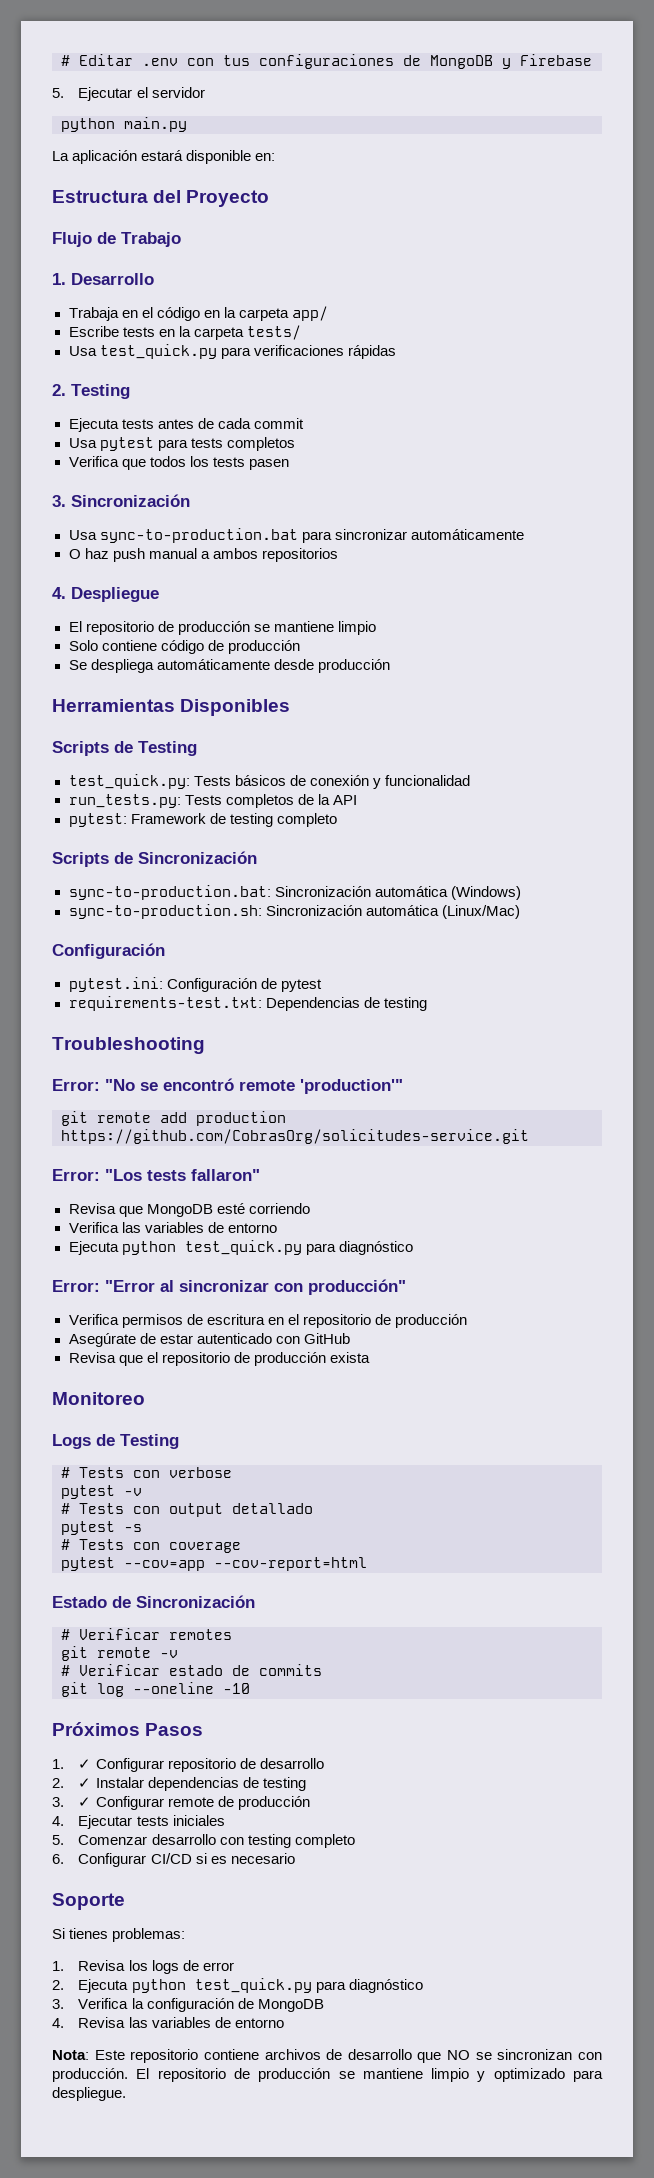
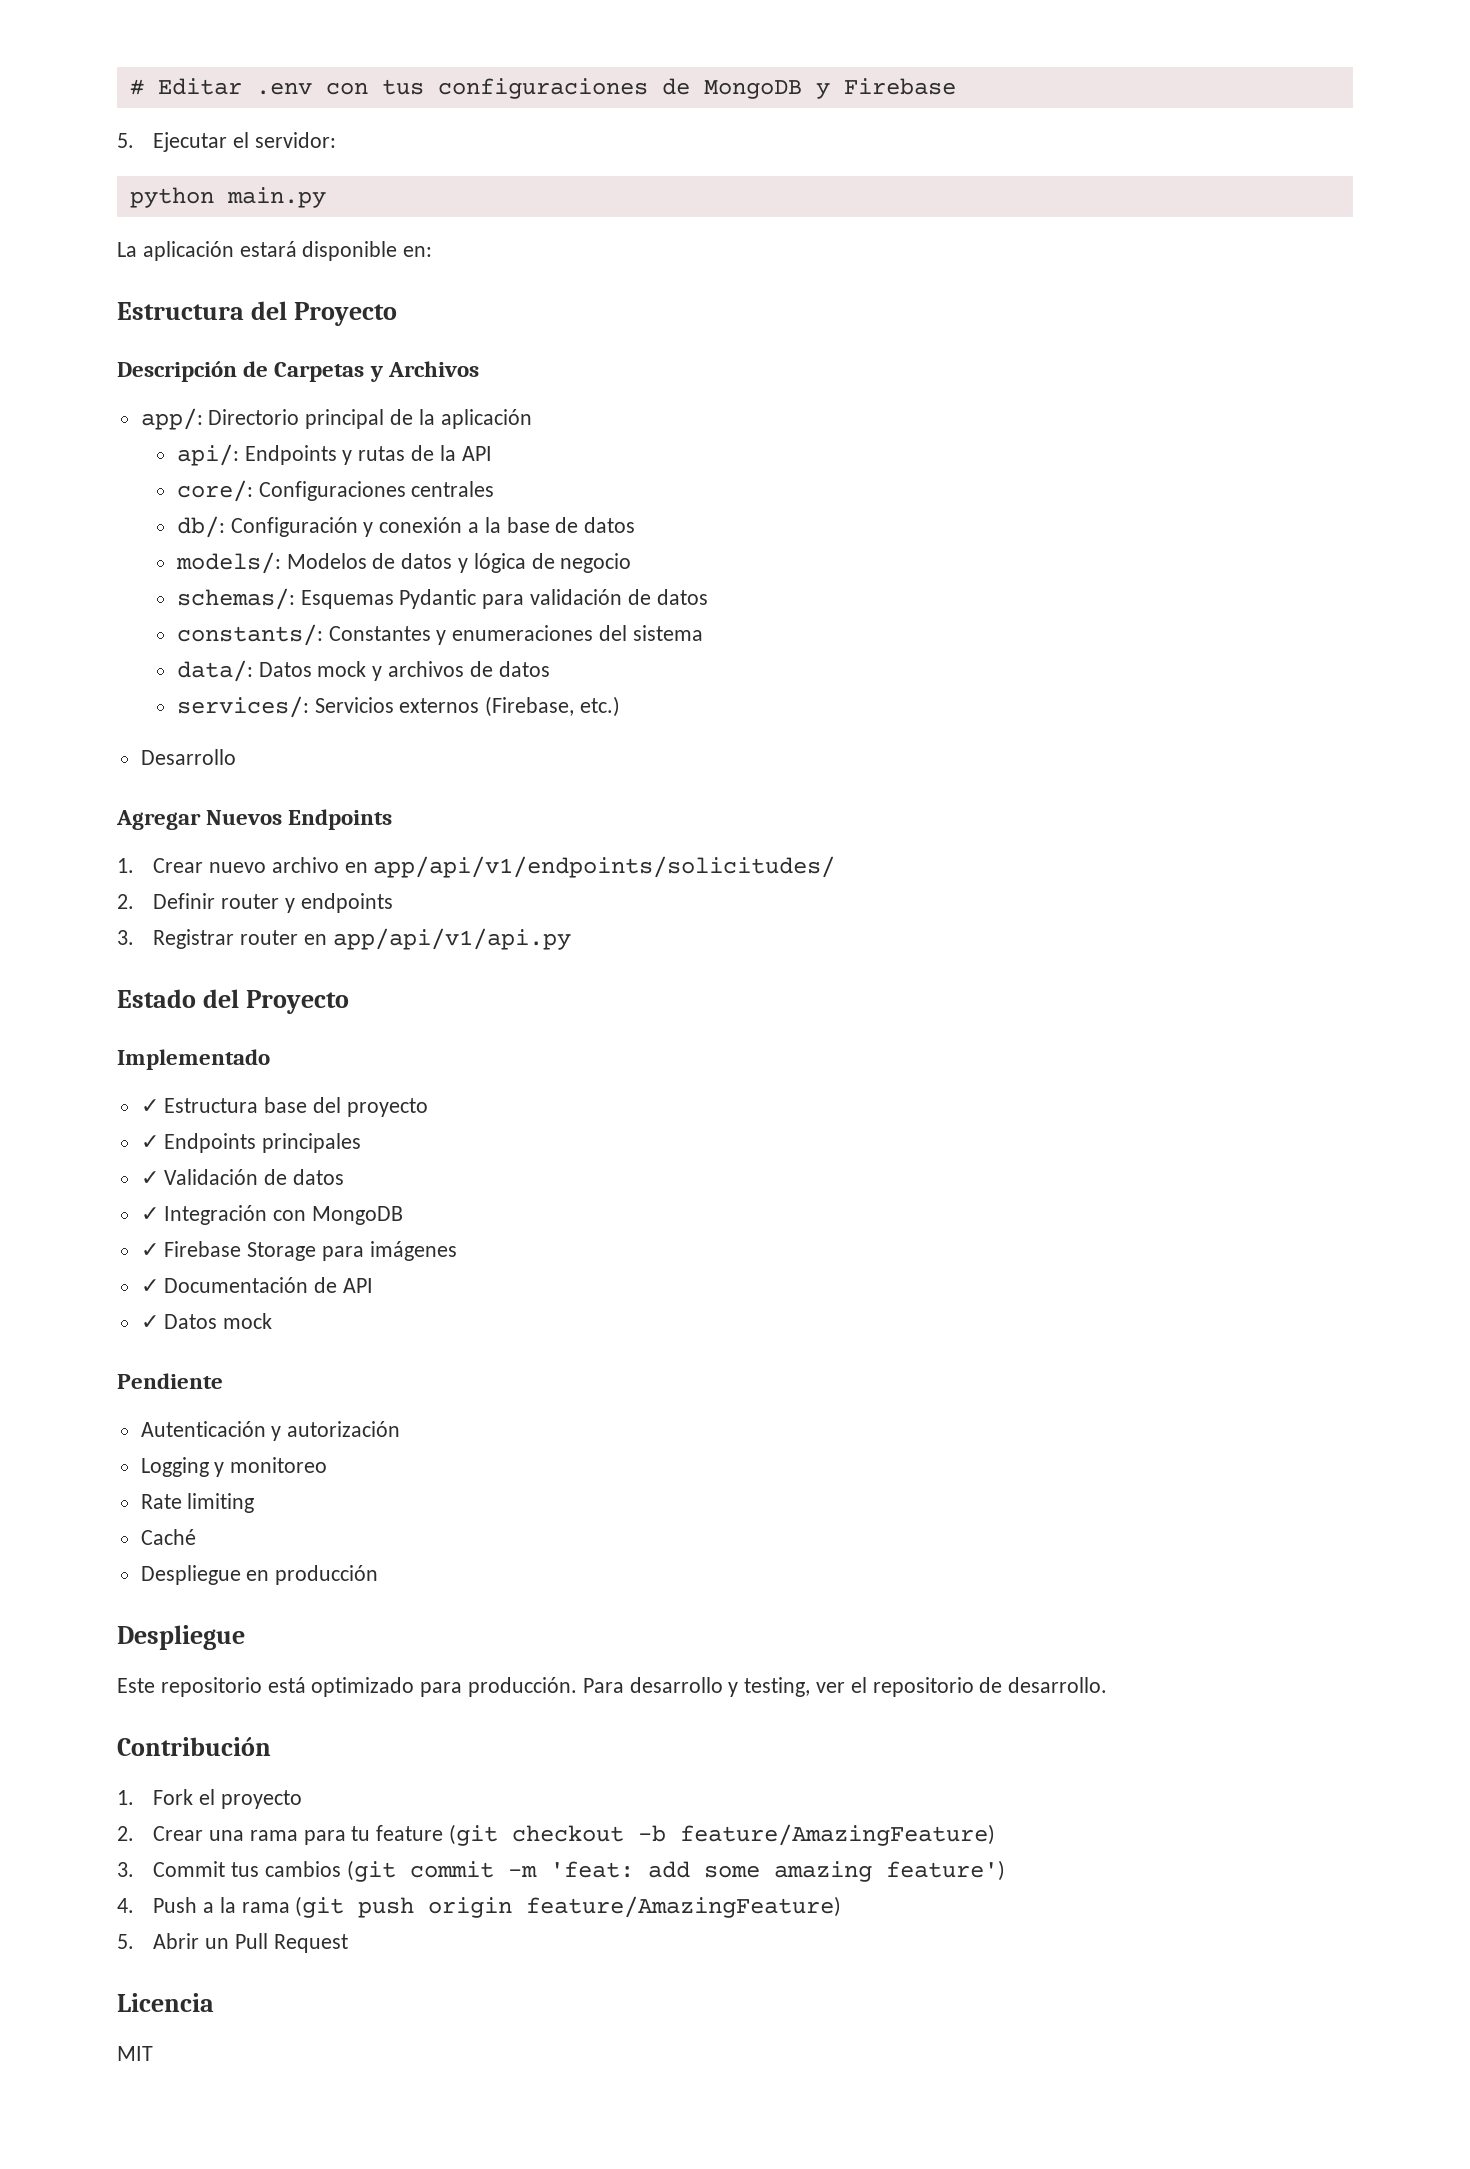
[151,87,205,98] servidor -> [254,132,336,148] servidor:
[52,232,181,247] [52,273,154,285] [68,306,328,321] [68,325,301,340] [68,344,396,359] [52,384,130,399] [68,418,304,432] [68,437,295,451] [68,456,289,470] [52,494,190,507] [68,528,524,543] [68,548,338,562] [52,587,159,602] [68,621,376,635] [68,640,300,654] [68,659,390,673] [52,699,291,716] [52,741,197,756] [68,774,470,789] [68,794,357,808] [68,813,337,827] [52,851,257,867] [68,885,521,900] [68,904,520,919] [52,943,165,959] [68,977,322,992] [68,996,427,1011] [52,1037,205,1054] [52,1078,403,1094] [61,1111,286,1126] [61,1129,529,1144] [52,1169,260,1181] [68,1203,310,1217] [68,1222,277,1233] [68,1240,413,1255] [52,1279,406,1295] [68,1314,467,1328] [68,1333,350,1347] [68,1352,370,1366] [52,1392,145,1405] [52,1434,179,1449] [61,1467,232,1478] [61,1485,142,1499] [61,1503,313,1517] [61,1521,142,1535] [61,1539,241,1553] [61,1557,367,1571] [52,1595,255,1608] [61,1628,232,1640] [61,1646,178,1661] [61,1664,322,1676] [61,1682,250,1697] [52,1722,204,1736] [52,1758,324,1772] [52,1777,306,1791] [52,1796,310,1810] [52,1815,225,1829] [52,1834,355,1848] [52,1853,295,1867] [52,1893,125,1910] [52,1928,186,1942] [52,1960,234,1974] [52,1978,423,1993] [52,1998,324,2012] [52,2017,284,2028] [52,2049,602,2063] [52,2068,603,2082] [52,2087,126,2101] Flujo de Trabajo // 1. Desarrollo // Trabaja en el código en la carpeta app/ // Escribe tests en la carpeta tests/ // Usa test_quick.py para verificaciones rápidas // 2. Testing // Ejecuta tests antes de cada commit // Usa pytest para tests completos // Verifica que todos los tests pasen // 3. Sincronización // Usa sync-to-production.bat para sincronizar automáticamente // O haz push manual a ambos repositorios // 4. Despliegue // El repositorio de producción se mantiene limpio // Solo contiene código de producción // Se despliega automáticamente desde producción // Herramientas Disponibles // Scripts de Testing // test_quick.py: Tests básicos de conexión y funcionalidad // run_tests.py: Tests completos de la API // pytest: Framework de testing completo // Scripts de Sincronización // sync-to-production.bat: Sincronización automática (Windows) // sync-to-production.sh: Sincronización automática (Linux/Mac) // Configuración // pytest.ini: Configuración de pytest // requirements-test.txt: Dependencias de testing // Troubleshooting // Error: "No se encontró remote 'production'" // git remote add production https://github.com/CobrasOrg/solicitudes-service.git // Error: "Los tests fallaron" // Revisa que MongoDB esté corriendo // Verifica las variables de entorno // Ejecuta python test_quick.py para diagnóstico // Error: "Error al sincronizar con producción" // Verifica permisos de escritura en el repositorio de producción // Asegúrate de estar autenticado con GitHub // Revisa que el repositorio de producción exista // Monitoreo // Logs de Testing // # Tests con verbose // pytest -v // # Tests con output detallado // pytest -s // # Tests con coverage // pytest --cov=app --cov-report=html // Estado de Sincronización // # Verificar remotes // git remote -v // # Verificar estado de commits // git log --oneline -10 // Próximos Pasos // 1. ✓ Configurar repositorio de desarrollo // 2. ✓ Instalar dependencias de testing // 3. ✓ Configurar remote de producción // 4. Ejecutar tests iniciales // 5. Comenzar desarrollo con testing completo // 6. Configurar CI/CD si es necesario // Soporte // Si tienes problemas: // 1. Revisa los logs de error // 2. Ejecuta python test_quick.py para diagnóstico // 3. Verifica la configuración de MongoDB // 4. Revisa las variables de entorno // Nota: Este repositorio contiene archivos de desarrollo que NO se sincronizan con producción. El repositorio de producción se mantiene limpio y optimizado para despliegue. -> [117,361,479,382] [140,408,532,430] [176,444,492,466] [176,480,495,502] [176,516,636,538] [175,552,632,574] [176,588,708,610] [176,624,703,646] [176,660,550,682] [176,696,621,718] [140,749,236,765] [116,809,393,830] [117,856,836,878] [117,893,393,913] [117,928,571,950] [117,989,350,1014] [117,1049,270,1070] [140,1097,428,1117] [140,1133,362,1153] [140,1169,345,1185] [140,1205,404,1225] [140,1241,457,1261] [140,1277,374,1293] [140,1313,273,1329] [117,1373,223,1389] [140,1421,401,1441] [140,1457,328,1477] [140,1493,255,1513] [140,1529,196,1545] [140,1565,379,1585] [117,1625,245,1650] [117,1677,1108,1697] [117,1737,271,1756] [117,1789,302,1809] [117,1824,995,1846] [117,1860,1005,1882] [117,1896,842,1918] [117,1933,348,1953] [117,1993,214,2012] [117,2046,153,2061] Descripción de Carpetas y Archivos // app/: Directorio principal de la aplicación // api/: Endpoints y rutas de la API // core/: Configuraciones centrales // db/: Configuración y conexión a la base de datos // models/: Modelos de datos y lógica de negocio // schemas/: Esquemas Pydantic para validación de datos // constants/: Constantes y enumeraciones del sistema // data/: Datos mock y archivos de datos // services/: Servicios externos (Firebase, etc.) // Desarrollo // Agregar Nuevos Endpoints // 1. Crear nuevo archivo en app/api/v1/endpoints/solicitudes/ // 2. Definir router y endpoints // 3. Registrar router en app/api/v1/api.py // Estado del Proyecto // Implementado // ✓ Estructura base del proyecto // ✓ Endpoints principales // ✓ Validación de datos // ✓ Integración con MongoDB // ✓ Firebase Storage para imágenes // ✓ Documentación de API // ✓ Datos mock // Pendiente // Autenticación y autorización // Logging y monitoreo // Rate limiting // Caché // Despliegue en producción // Despliegue // Este repositorio está optimizado para producción. Para desarrollo y testing, ver el repositorio de desarrollo. // Contribución // 1. Fork el proyecto // 2. Crear una rama para tu feature (git checkout -b feature/AmazingFeature) // 3. Commit tus cambios (git commit -m 'feat: add some amazing feature') // 4. Push a la rama (git push origin feature/AmazingFeature) // 5. Abrir un Pull Request // Licencia // MIT

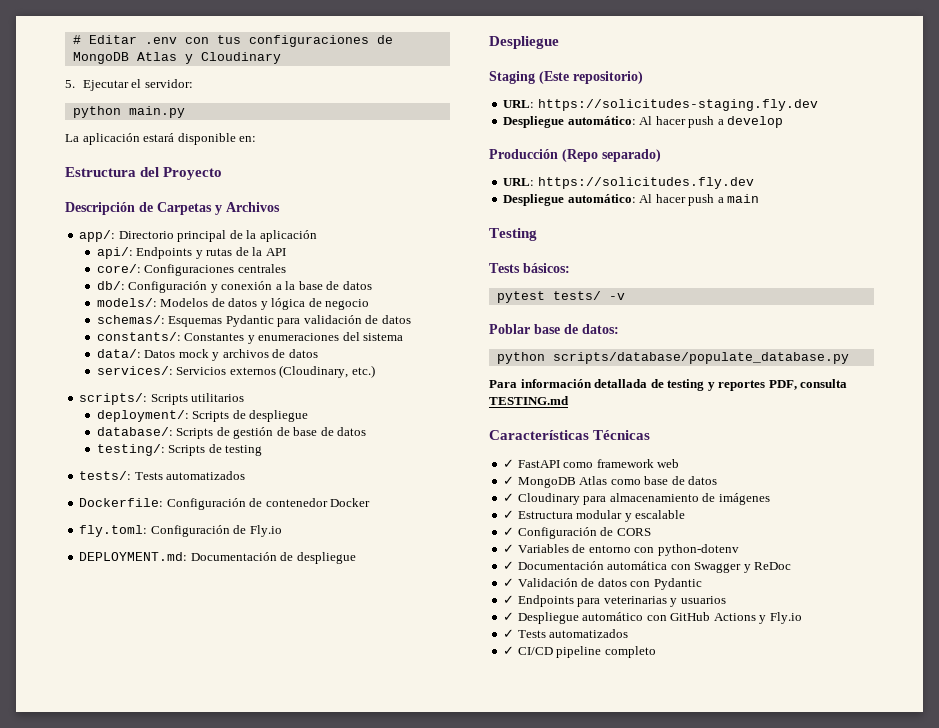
[815,78,956,99] y Firebase -> [136,52,281,64] Atlas y Cloudinary
[485,696,575,717] (Firebase, -> [279,365,349,378] (Cloudinary,
[140,749,236,765] [116,809,393,830] [117,856,836,878] [117,893,393,913] [117,928,571,950] [117,989,350,1014] [117,1049,270,1070] [140,1097,428,1117] [140,1133,362,1153] Desarrollo // Agregar Nuevos Endpoints // 1. Crear nuevo archivo en app/api/v1/endpoints/solicitudes/ // 2. Definir router y endpoints // 3. Registrar router en app/api/v1/api.py // Estado del Proyecto // Implementado // ✓ Estructura base del proyecto // ✓ Endpoints principales -> [79,393,245,405] [96,410,309,422] [96,427,367,439] [96,444,263,456] [79,471,246,480] [79,498,371,510] [79,525,282,537] [79,552,356,564] [489,36,559,49] [489,71,643,84] [503,99,818,111] [503,116,784,128] [489,149,661,162] [503,177,754,189] [503,194,760,206] [489,228,537,241] [489,263,570,273] [496,291,625,303] [489,324,619,334] [496,352,849,364] [489,379,848,391] [489,396,569,405] [489,430,651,440] [503,459,680,468] [503,476,718,488] [503,493,770,505] [503,510,686,522] [503,527,651,539] [503,544,739,556] [503,561,792,573] scripts/: Scripts utilitarios // deployment/: Scripts de despliegue // database/: Scripts de gestión de base de datos // testing/: Scripts de testing // tests/: Tests automatizados // Dockerfile: Configuración de contenedor Docker // fly.toml: Configuración de Fly.io // DEPLOYMENT.md: Documentación de despliegue // Despliegue // Staging (Este repositorio) // URL: https://solicitudes-staging.fly.dev // Despliegue automático: Al hacer push a develop // Producción (Repo separado) // URL: https://solicitudes.fly.dev // Despliegue automático: Al hacer push a main // Testing // Tests básicos: // pytest tests/ -v // Poblar base de datos: // python scripts/database/populate_database.py // Para información detallada de testing y reportes PDF, consulta TESTING.md // Características Técnicas // ✓ FastAPI como framework web // ✓ MongoDB Atlas como base de datos // ✓ Cloudinary para almacenamiento de imágenes // ✓ Estructura modular y escalable // ✓ Configuración de CORS // ✓ Variables de entorno con python-dotenv // ✓ Documentación automática con Swagger y ReDoc
[140,1205,404,1225] [140,1241,457,1261] [140,1277,374,1293] [140,1313,273,1329] [117,1373,223,1389] [140,1421,401,1441] [140,1457,328,1477] [140,1493,255,1513] [140,1529,196,1545] [140,1565,379,1585] [117,1625,245,1650] [117,1677,1108,1697] [117,1737,271,1756] [117,1789,302,1809] [117,1824,995,1846] [117,1860,1005,1882] [117,1896,842,1918] [117,1933,348,1953] [117,1993,214,2012] [117,2046,153,2061] // ✓ Integración con MongoDB // ✓ Firebase Storage para imágenes // ✓ Documentación de API // ✓ Datos mock // Pendiente // Autenticación y autorización // Logging y monitoreo // Rate limiting // Caché // Despliegue en producción // Despliegue // Este repositorio está optimizado para producción. Para desarrollo y testing, ver el repositorio de desarrollo. // Contribución // 1. Fork el proyecto // 2. Crear una rama para tu feature (git checkout -b feature/AmazingFeature) // 3. Commit tus cambios (git commit -m 'feat: add some amazing feature') // 4. Push a la rama (git push origin feature/AmazingFeature) // 5. Abrir un Pull Request // Licencia // MIT -> [630,578,702,590] [503,595,726,607] [503,612,802,624] [503,629,629,638] [503,646,656,658] con Pydantic // ✓ Endpoints para veterinarias y usuarios // ✓ Despliegue automático con GitHub Actions y Fly.io // ✓ Tests automatizados // ✓ CI/CD pipeline completo

